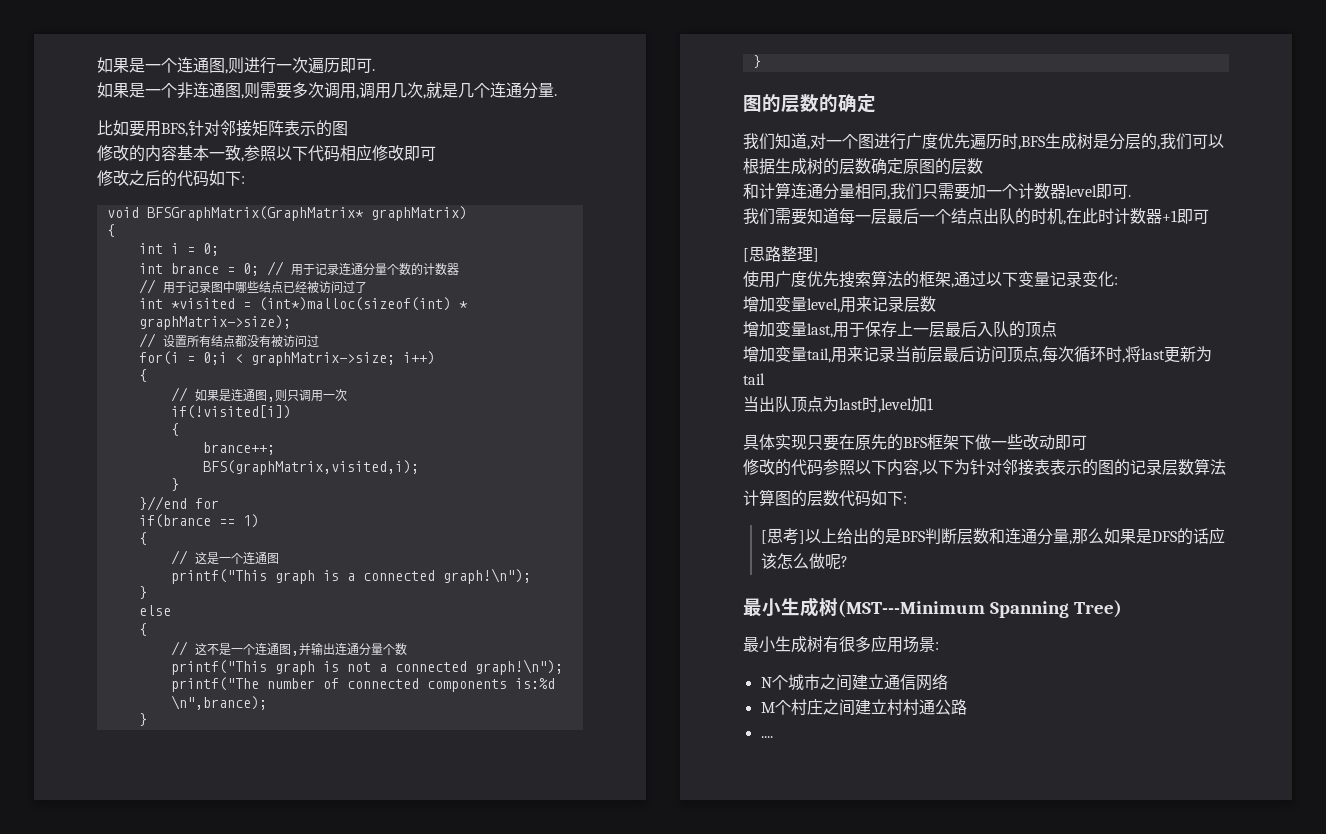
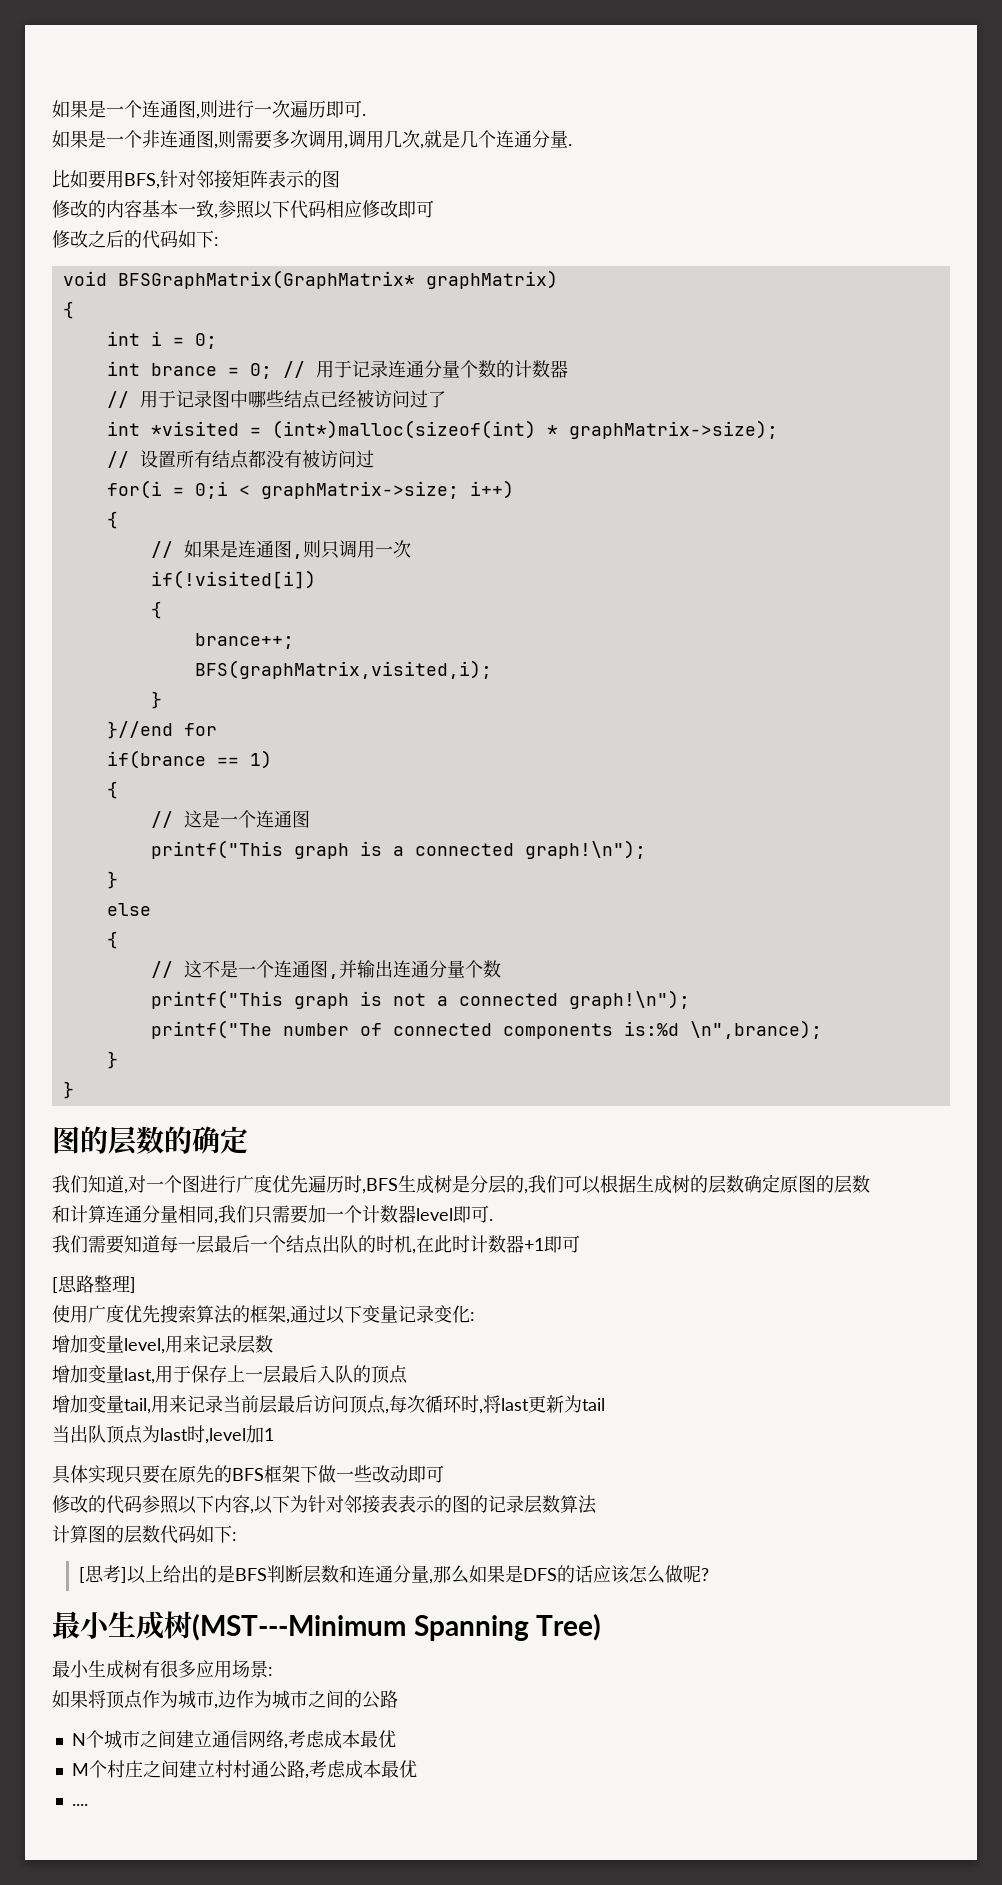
(939, 646) none -> [52,1690,398,1709] // 如果将顶点作为城市,边作为城市之间的公路
(948, 681) none -> [283,1730,396,1749] ,考虑成本最优
(967, 707) none -> [304,1760,417,1779] ,考虑成本最优

